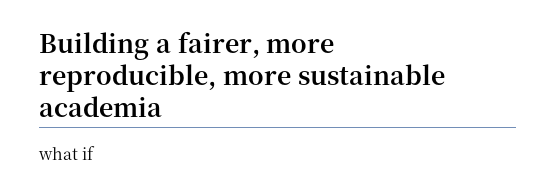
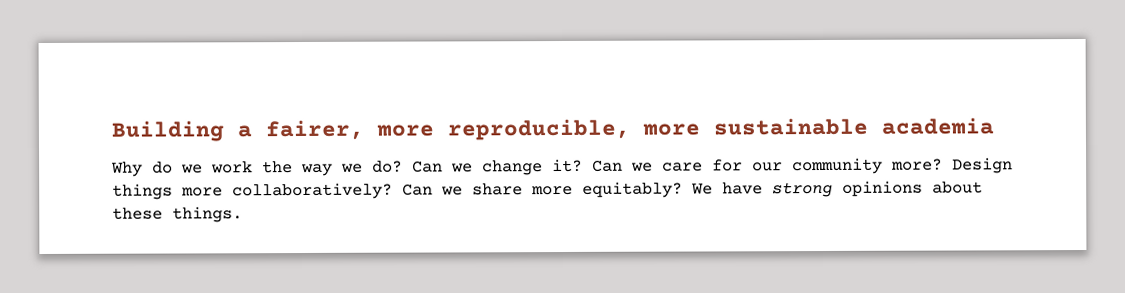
[38,146,96,160] what if -> [111,157,1013,177] [112,180,983,200] [112,206,243,223] Why do we work the way we do? Can we change it? Can we care for our community more? Design things more collaboratively? Can we share more equitably? We have strong opinions about these things.

